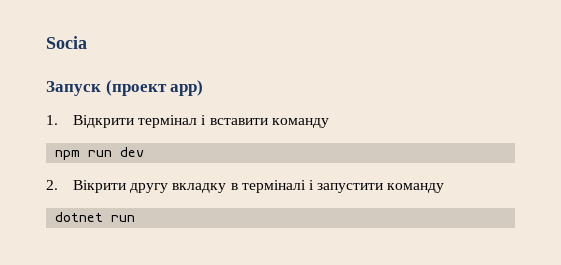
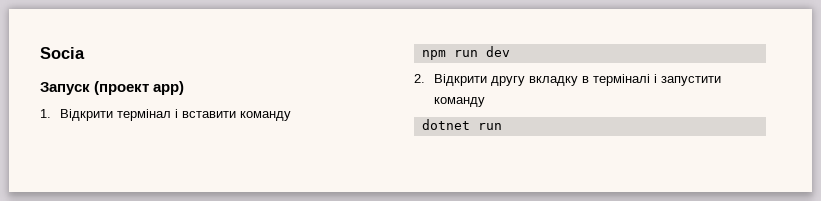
[73,180,127,193] Вікрити -> [433,74,487,86] Відкрити

